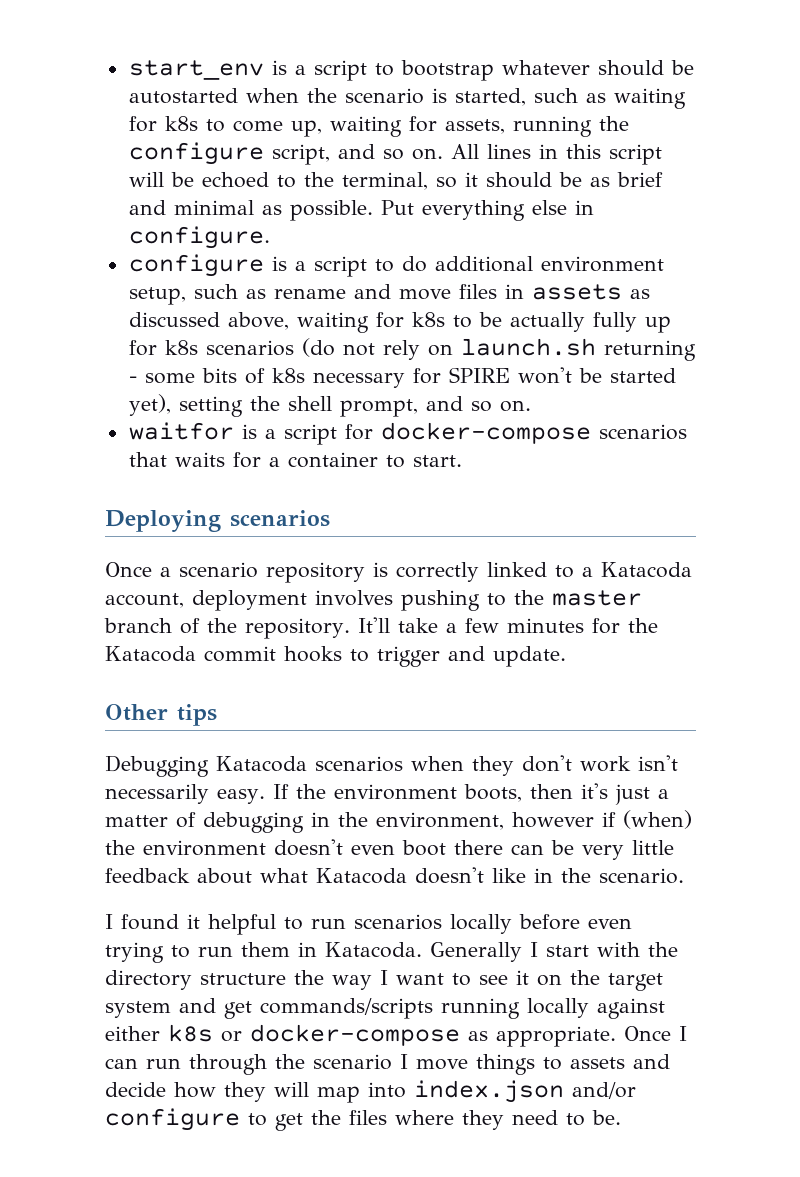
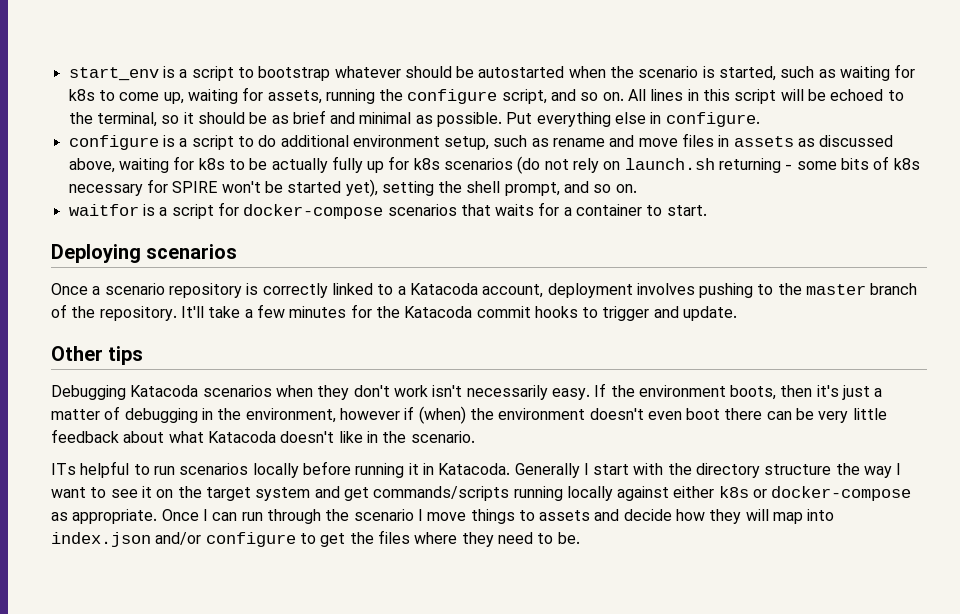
[105,914,200,930] I found it -> [51,463,76,475] ITs
[588,918,632,929] [105,942,290,963] even trying to run them -> [355,463,419,478] running it

